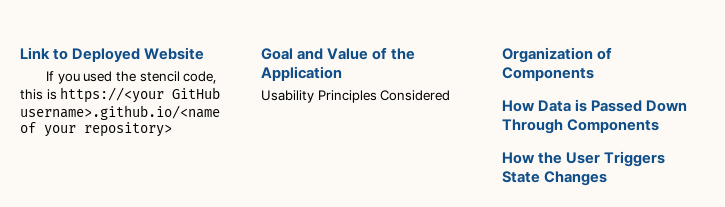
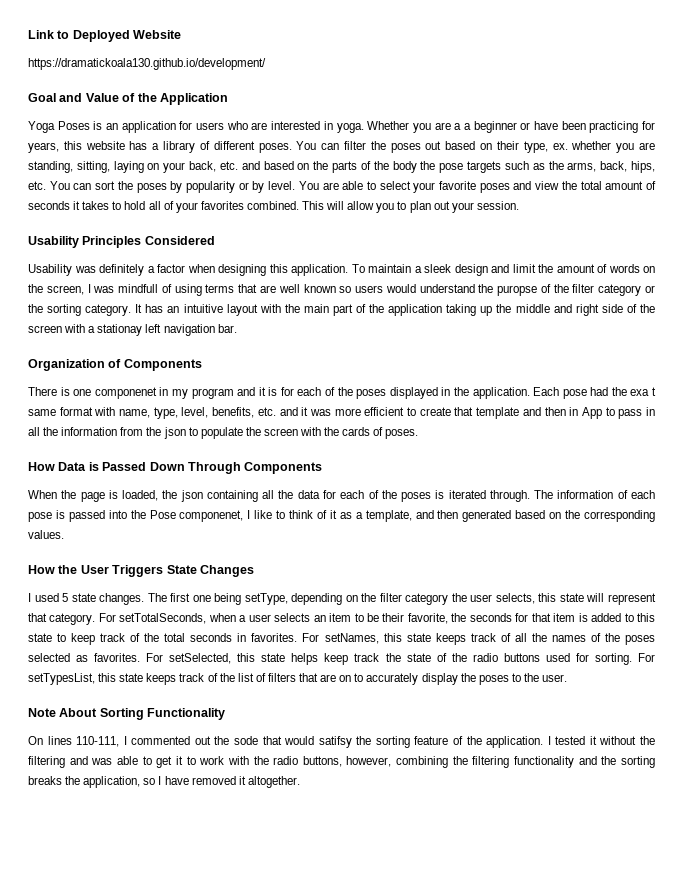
[46,71,217,84] [20,87,221,103] [20,105,220,120] [20,122,172,137] If you used the stencil code, this is https://<your GitHub username>.github.io/<name of your repository> -> [28,58,266,70] https://dramatickoala130.github.io/development/
[261,90,451,103] [502,47,613,63] [502,67,594,81] Usability Principles Considered // Organization of Components -> [28,121,655,133] [28,141,656,153] [28,161,656,173] [28,181,656,193] [28,201,519,213] [28,236,215,248] [28,264,655,276] [28,284,655,296] [28,304,655,316] [28,324,237,336] [28,359,202,371] [28,387,657,399] [28,407,655,419] [28,427,419,439] Yoga Poses is an application for users who are interested in yoga. Whether you are a a beginner or have been practicing for years, this website has a library of different poses. You can filter the poses out based on their type, ex. whether you are standing, sitting, laying on your back, etc. and based on the parts of the body the pose targets such as the arms, back, hips, etc. You can sort the poses by popularity or by level. You are able to select your favorite poses and view the total amount of seconds it takes to hold all of your favorites combined. This will allow you to plan out your session. // Usability Principles Considered // Usability was definitely a factor when designing this application. To maintain a sleek design and limit the amount of words on the screen, I was mindfull of using terms that are well known so users would understand the puropse of the filter category or the sorting category. It has an intuitive layout with the main part of the application taking up the middle and right side of the screen with a stationay left navigation bar. // Organization of Components // There is one componenet in my program and it is for each of the poses displayed in the application. Each pose had the exa t same format with name, type, level, benefits, etc. and it was more efficient to create that template and then in App to pass in all the information from the json to populate the screen with the cards of poses.
(660, 126) none -> [28,490,655,502] [28,510,656,522] [28,530,64,539] // When the page is loaded, the json containing all the data for each of the poses is iterated through. The information of each pose is passed into the Pose componenet, I like to think of it as a template, and then generated based on the corresponding values.
(608, 178) none -> [28,593,656,605] [28,613,655,625] [28,633,655,645] [28,653,655,665] [28,673,568,685] [28,708,226,720] [28,736,655,748] [28,756,655,768] [28,776,300,788] // I used 5 state changes. The first one being setType, depending on the filter category the user selects, this state will represent that category. For setTotalSeconds, when a user selects an item to be their favorite, the seconds for that item is added to this state to keep track of the total seconds in favorites. For setNames, this state keeps track of all the names of the poses selected as favorites. For setSelected, this state helps keep track the state of the radio buttons used for sorting. For setTypesList, this state keeps track of the list of filters that are on to accurately display the poses to the user. // Note About Sorting Functionality // On lines 110-111, I commented out the sode that would satifsy the sorting feature of the application. I tested it without the filtering and was able to get it to work with the radio buttons, however, combining the filtering functionality and the sorting breaks the application, so I have removed it altogether.

